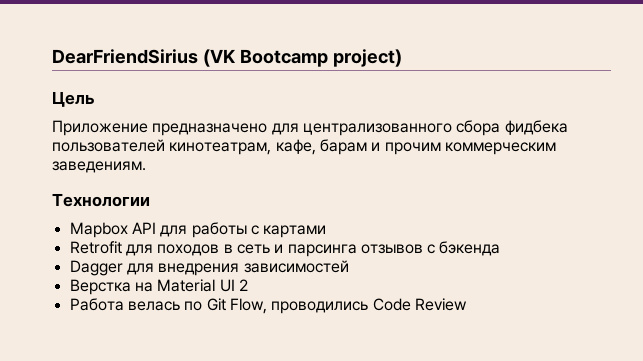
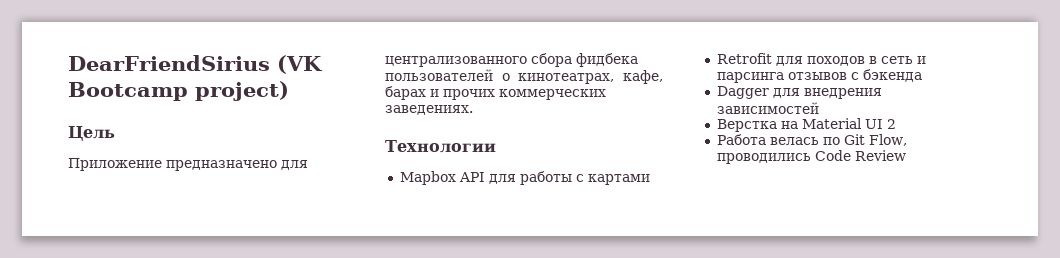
[169,139,556,155] [52,161,146,173] кинотеатрам, кафе, барам и прочим коммерческим заведениям. -> [501,70,663,84] [385,86,606,100] [385,105,473,115] о кинотеатрах, кафе, барах и прочих коммерческих заведениях.

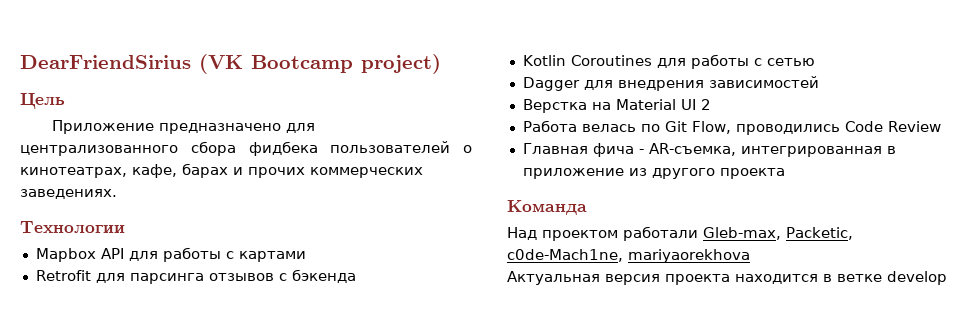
[806,56,926,66] походов в сеть и -> (125, 278) none
(922, 75) none -> [522,54,815,69] // Kotlin Coroutines для работы с сетью
(906, 155) none -> [522,143,896,157] [522,168,785,179] [507,200,587,215] [507,226,853,241] [507,249,750,263] [507,271,947,285] // Главная фича - AR-съемка, интегрированная в приложение из другого проекта // Команда // Над проектом работали Gleb-max, Packetic, c0de-Mach1ne, mariyaorekhova // Актуальная версия проекта находится в ветке develop

